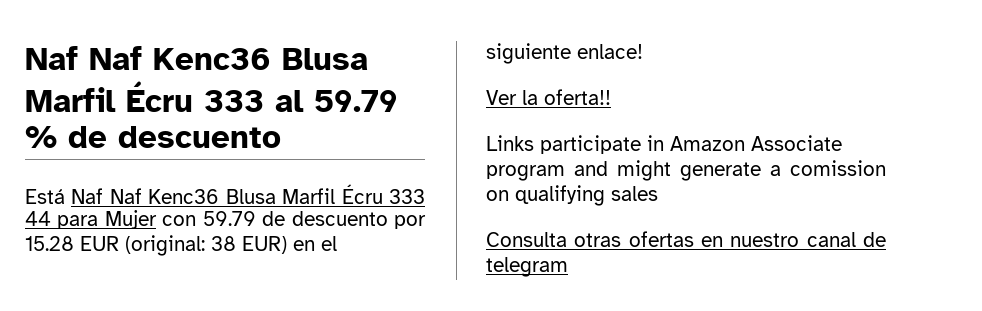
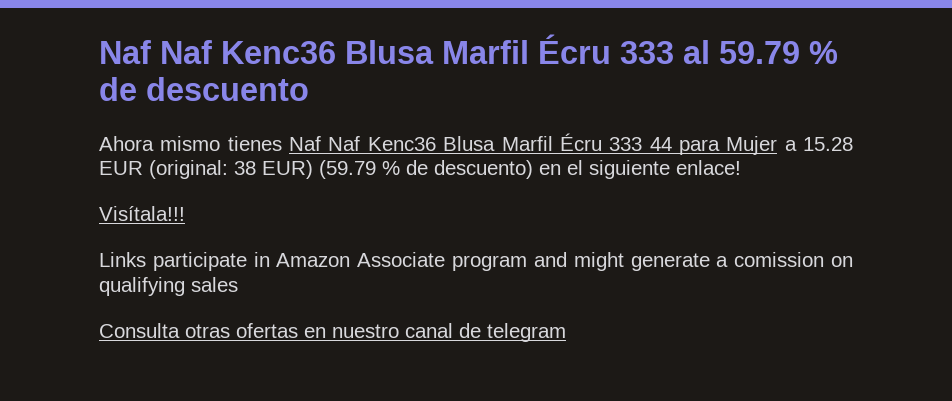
[25,189,65,204] Está -> [99,136,282,151] Ahora mismo tienes
[162,211,426,229] con 59.79 de descuento por -> [784,140,797,151] a
(287, 245) none -> [319,160,533,179] (59.79 % de descuento)
[486,89,611,105] Ver la oferta!! -> [99,206,185,221] Visítala!!!

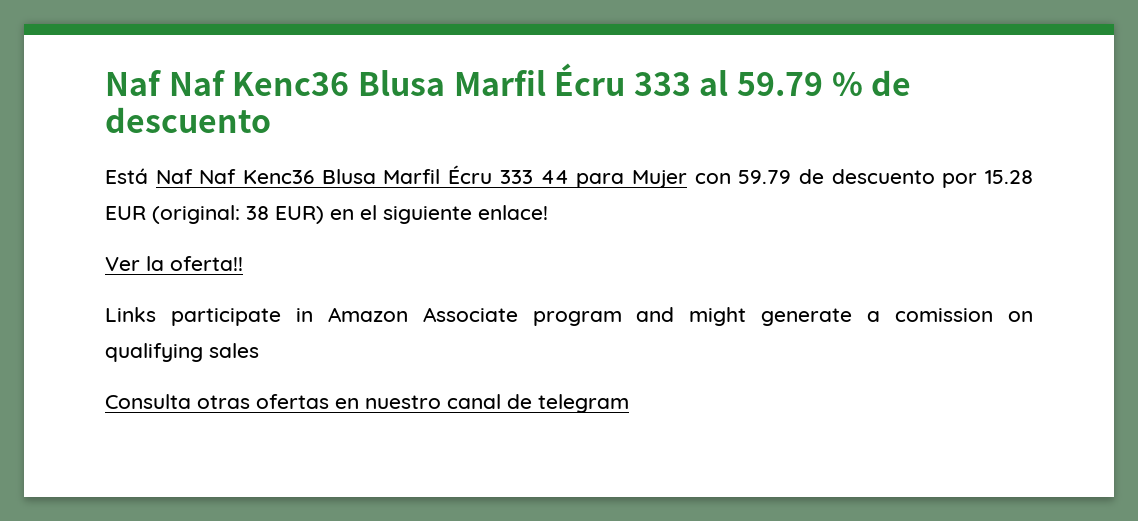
[99,136,282,151] Ahora mismo tienes -> [105,168,148,184] Está
[784,140,797,151] a -> [694,169,978,188] con 59.79 de descuento por
[319,160,533,179] (59.79 % de descuento) -> (324, 215) none
[99,206,185,221] Visítala!!! -> [105,256,243,271] Ver la oferta!!

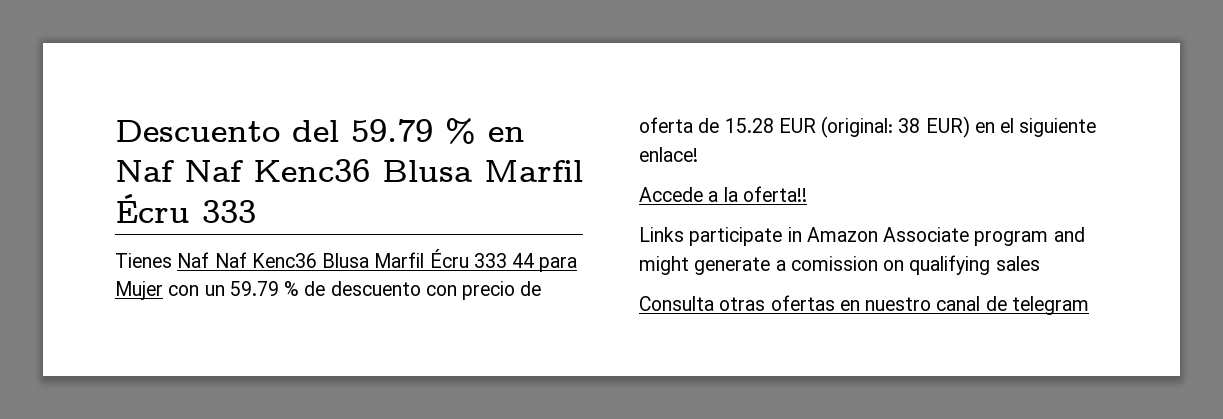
[105,63,912,96] [105,107,271,133] [105,168,148,184] Naf Naf Kenc36 Blusa Marfil Écru 333 al 59.79 % de descuento // Está -> [115,118,525,144] [115,159,583,182] [115,194,256,223] [115,253,172,268] Descuento del 59.79 % en Naf Naf Kenc36 Blusa Marfil Écru 333 // Tienes
[738,169,978,188] 59.79 de descuento por -> [204,281,542,300] [639,117,720,133] un 59.79 % de descuento con precio de oferta de
[105,257,140,271] Ver -> [639,187,719,202] Accede a

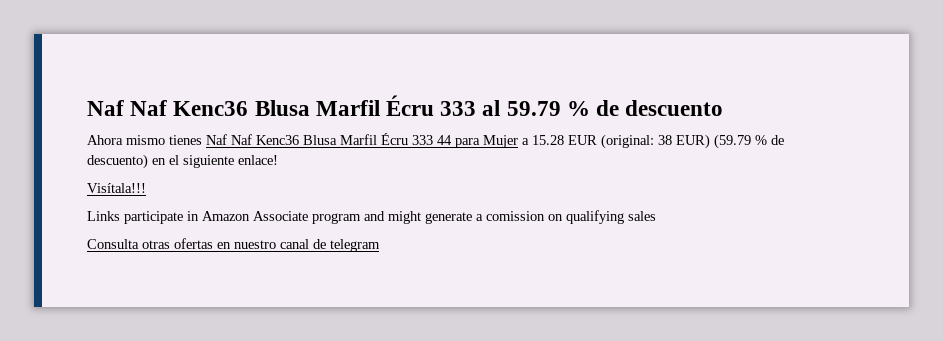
[115,118,525,144] [115,159,583,182] [115,194,256,223] [115,253,172,268] Descuento del 59.79 % en Naf Naf Kenc36 Blusa Marfil Écru 333 // Tienes -> [87,95,724,116] [87,135,202,145] Naf Naf Kenc36 Blusa Marfil Écru 333 al 59.79 % de descuento // Ahora mismo tienes
[168,281,542,300] [639,117,720,133] con un 59.79 % de descuento con precio de oferta de -> [522,138,529,145] a
(970, 127) none -> [714,134,784,149] [87,154,148,169] (59.79 % de descuento)
[639,186,807,202] Accede a la oferta!! -> [87,183,146,193] Visítala!!!

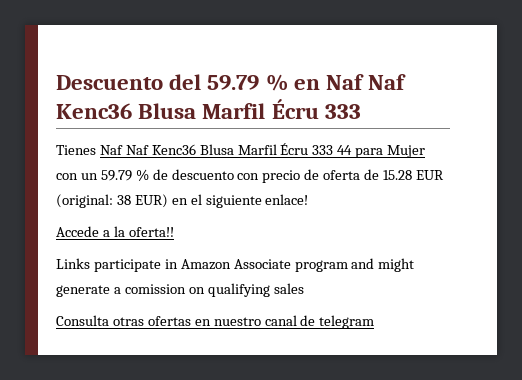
[87,95,724,116] [87,135,202,145] Naf Naf Kenc36 Blusa Marfil Écru 333 al 59.79 % de descuento // Ahora mismo tienes -> [56,74,407,91] [56,99,361,119] [56,145,96,155] Descuento del 59.79 % en Naf Naf Kenc36 Blusa Marfil Écru 333 // Tienes
[522,138,529,145] a -> [56,169,380,183] con un 59.79 % de descuento con precio de oferta de
[714,134,784,149] [87,154,148,169] (59.79 % de descuento) -> (168, 201) none
[87,183,146,193] Visítala!!! -> [56,226,174,237] Accede a la oferta!!

